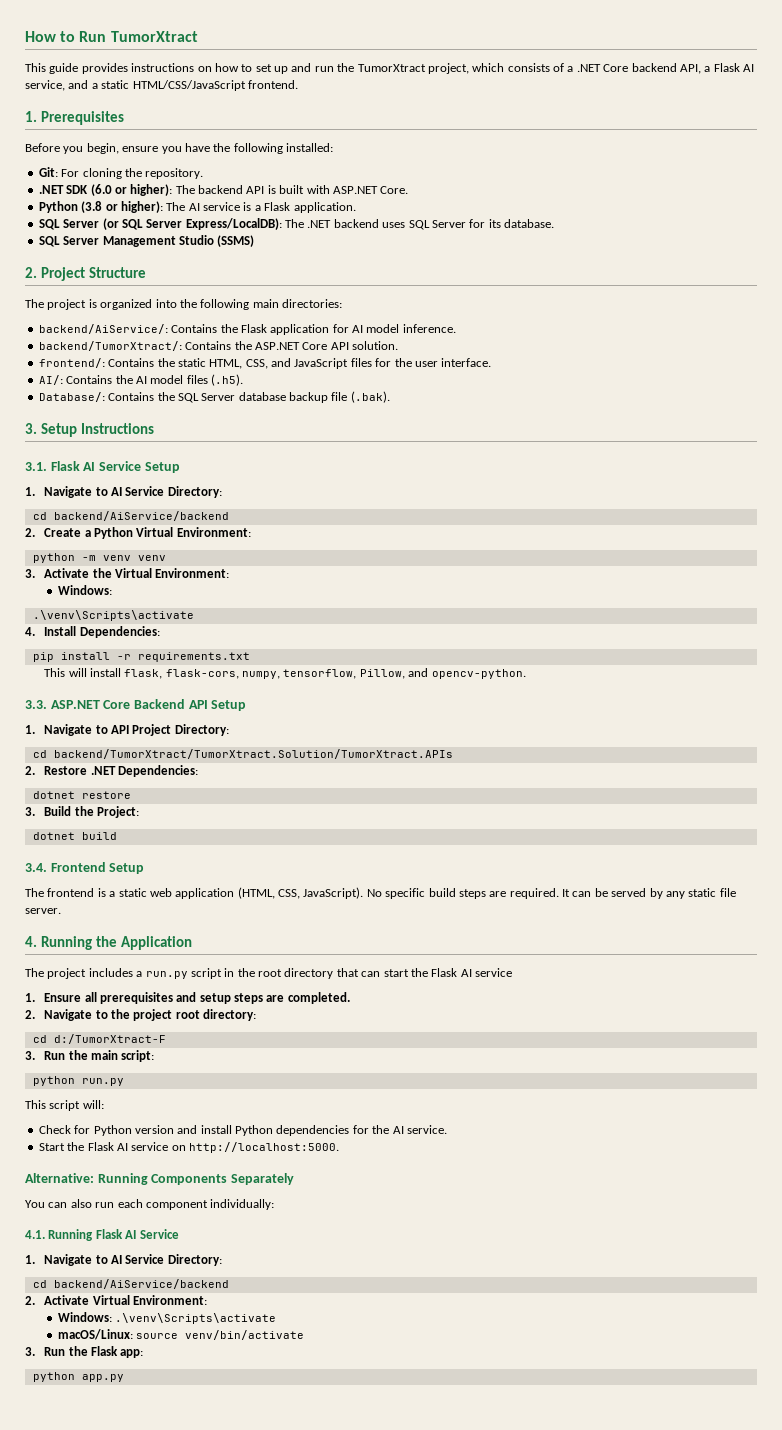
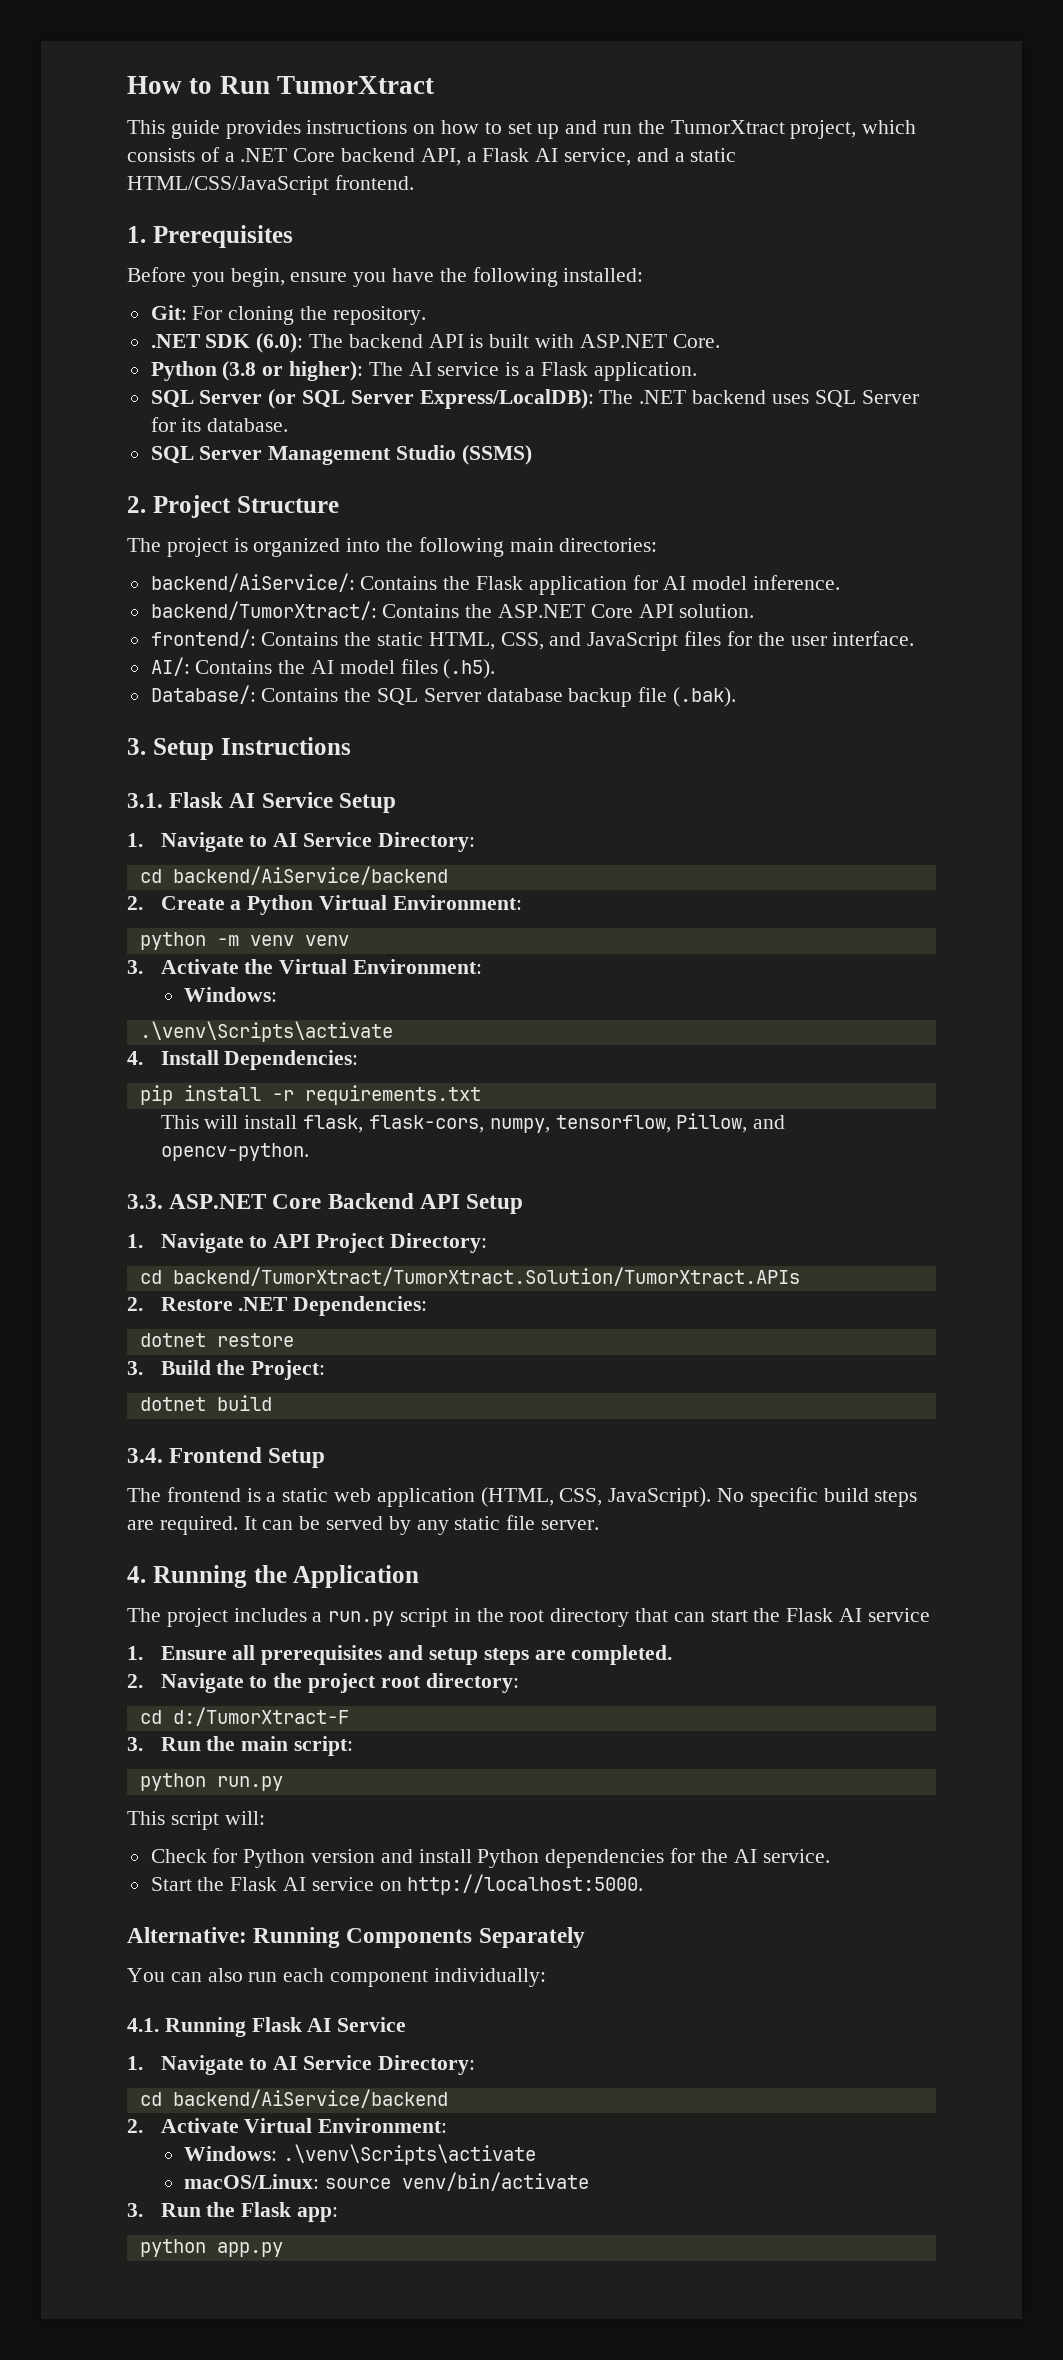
[90,184,173,196] (6.0 or higher): -> [256,333,304,353] (6.0):

